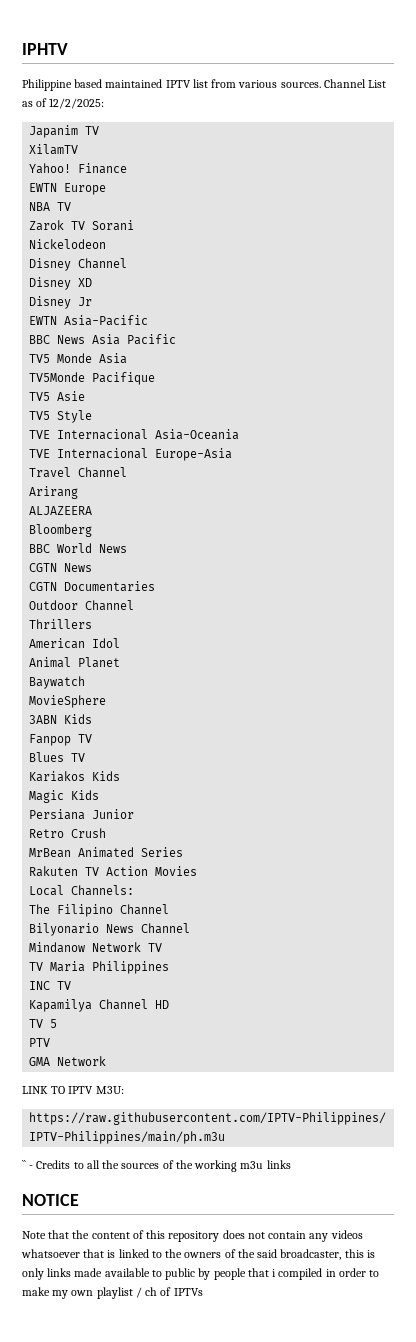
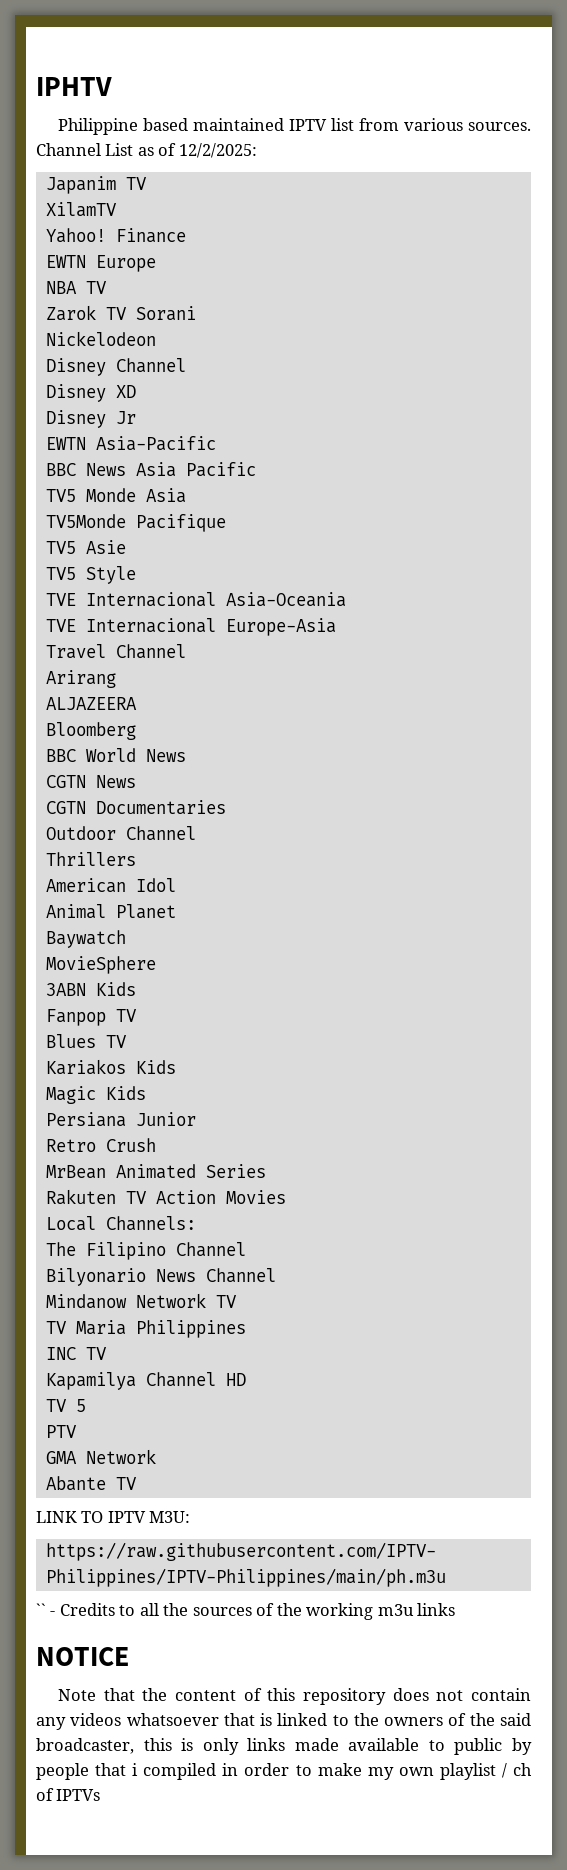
(107, 1061) none -> [45,1476,137,1491] // Abante TV

